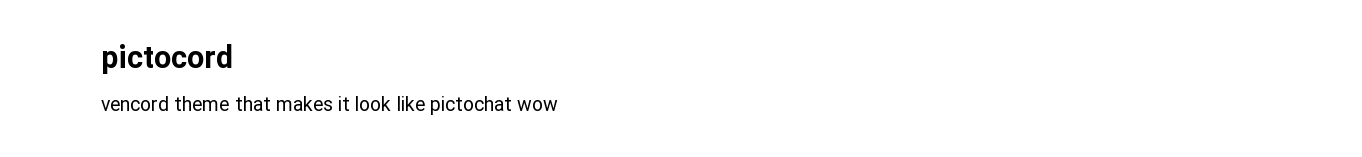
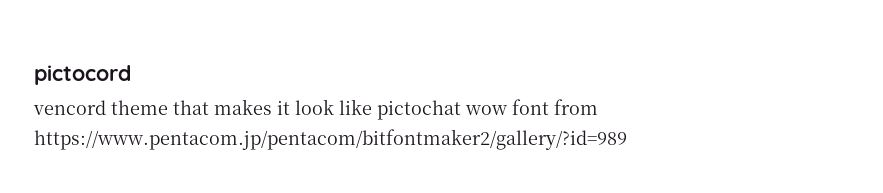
(559, 105) none -> [512,99,598,115] [34,129,627,150] font from https://www.pentacom.jp/pentacom/bitfontmaker2/gallery/?id=989

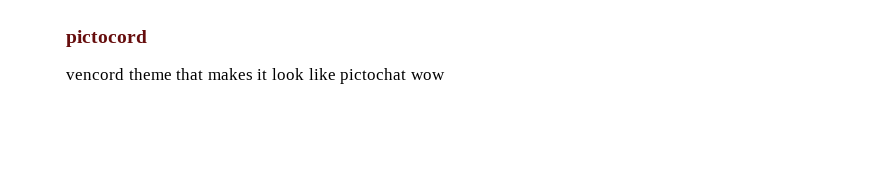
[512,99,598,115] [34,129,627,150] font from https://www.pentacom.jp/pentacom/bitfontmaker2/gallery/?id=989 -> (445, 76) none

